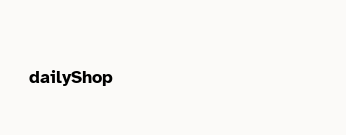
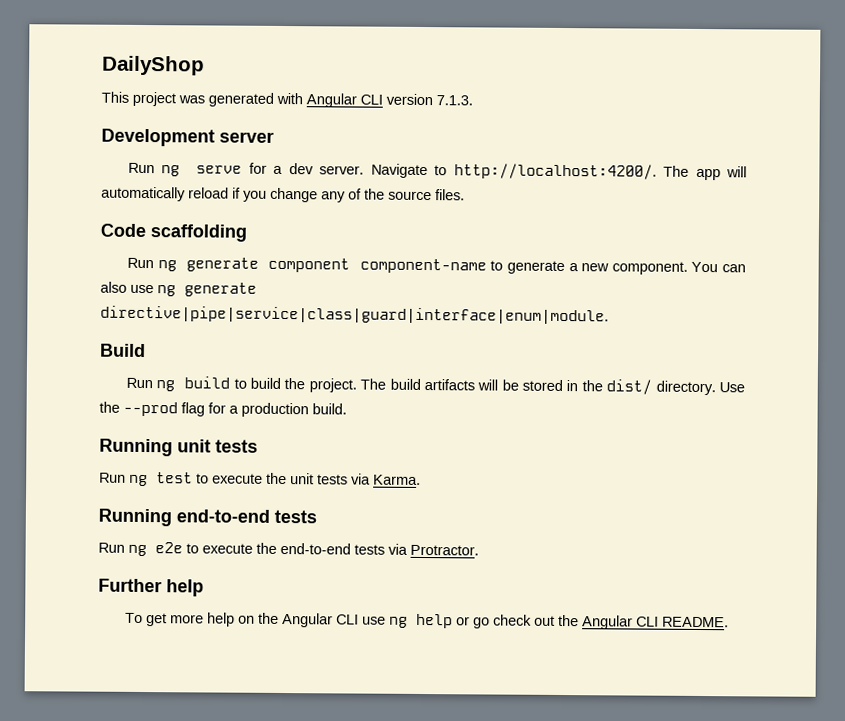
[29,70,113,86] dailyShop -> [102,55,205,76] [101,91,473,108] [101,128,274,147] [127,162,747,181] [101,186,465,203] [100,223,247,242] [126,257,746,275] [100,281,257,297] [100,305,609,325] [100,343,146,358] [125,376,746,396] [99,401,347,418] [99,438,258,457] [99,472,421,487] [98,508,317,527] [98,542,479,557] [98,578,204,597] [124,612,729,630] DailyShop // This project was generated with Angular CLI version 7.1.3. // Development server // Run ng serve for a dev server. Navigate to http://localhost:4200/. The app will automatically reload if you change any of the source files. // Code scaffolding // Run ng generate component component-name to generate a new component. You can also use ng generate directive|pipe|service|class|guard|interface|enum|module. // Build // Run ng build to build the project. The build artifacts will be stored in the dist/ directory. Use the --prod flag for a production build. // Running unit tests // Run ng test to execute the unit tests via Karma. // Running end-to-end tests // Run ng e2e to execute the end-to-end tests via Protractor. // Further help // To get more help on the Angular CLI use ng help or go check out the Angular CLI README.

